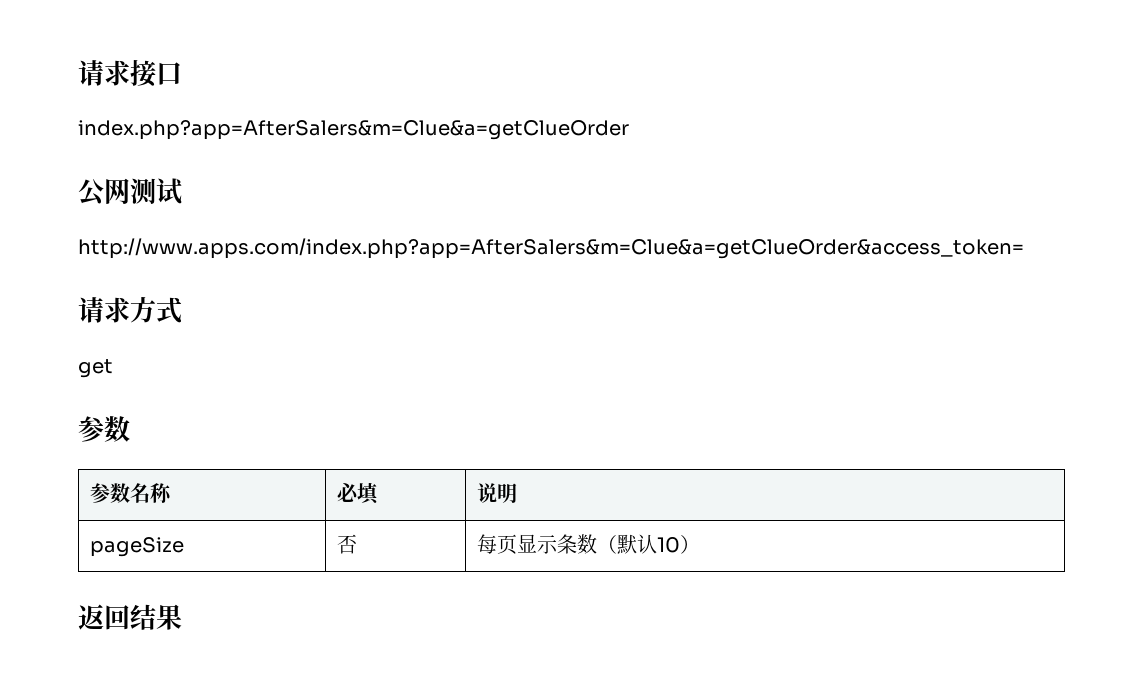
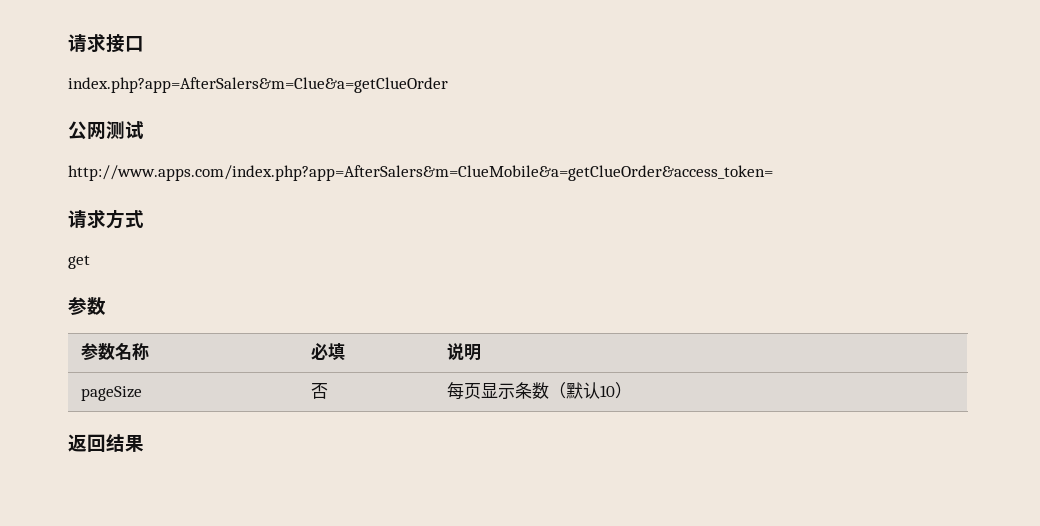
[78,238,1024,259] http://www.apps.com/index.php?app=AfterSalers&m=Clue&a=getClueOrder&access_token= -> [68,165,773,181] http://www.apps.com/index.php?app=AfterSalers&m=ClueMobile&a=getClueOrder&access_token=

